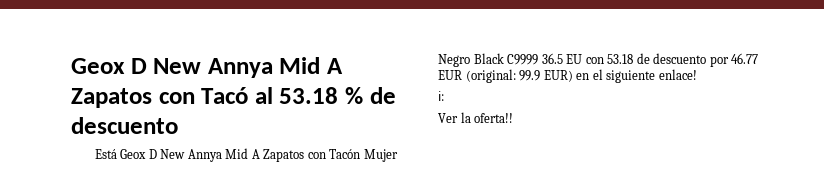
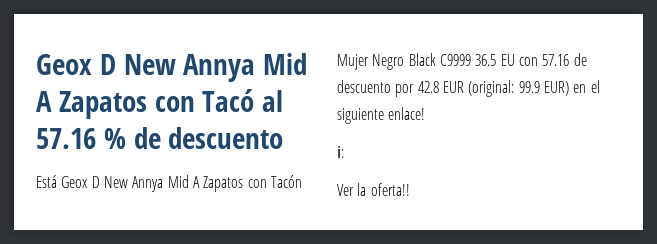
[279,87,339,104] 53.18 -> [36,128,96,149] 57.16
[607,54,634,64] 53.18 -> [542,54,570,66] 57.16
[731,53,759,64] 46.77 -> [417,81,439,93] 42.8

